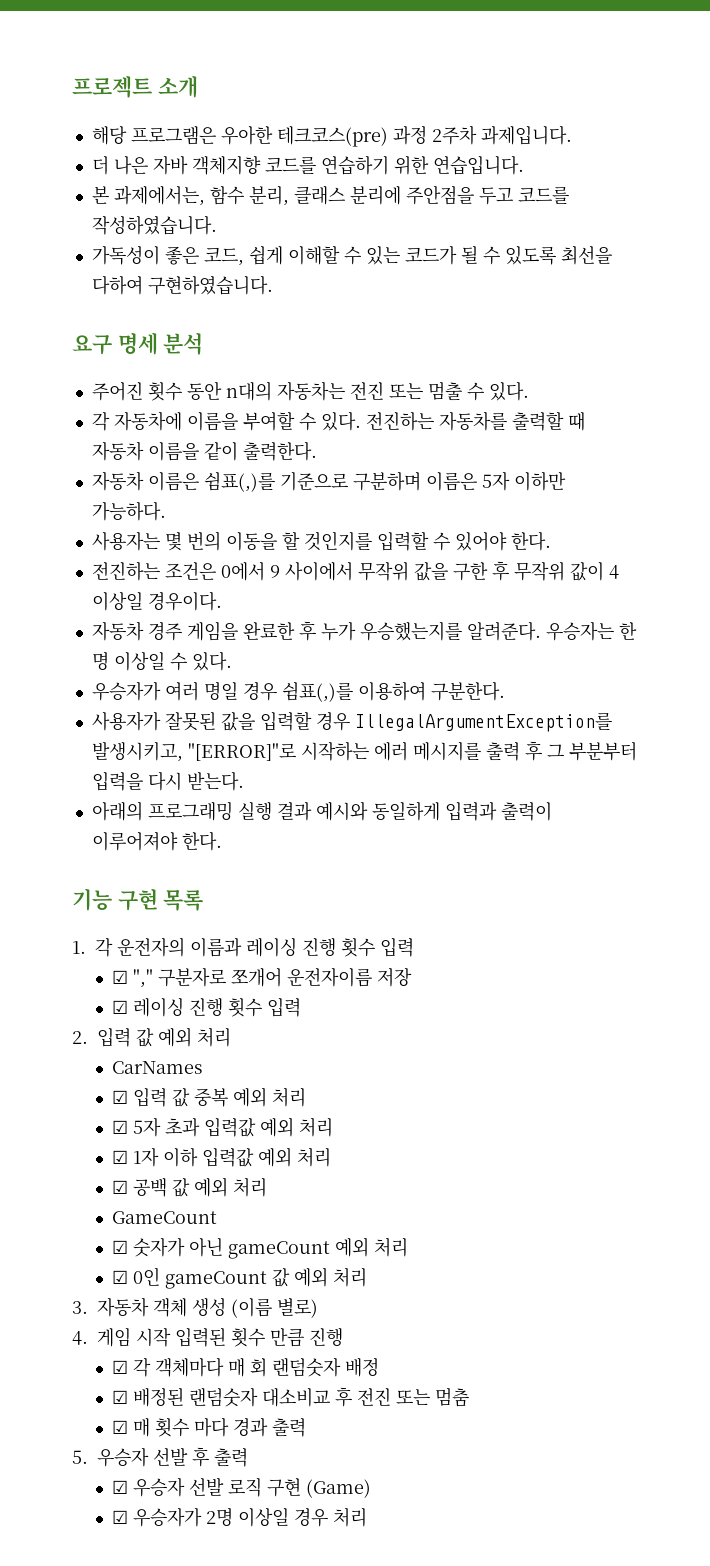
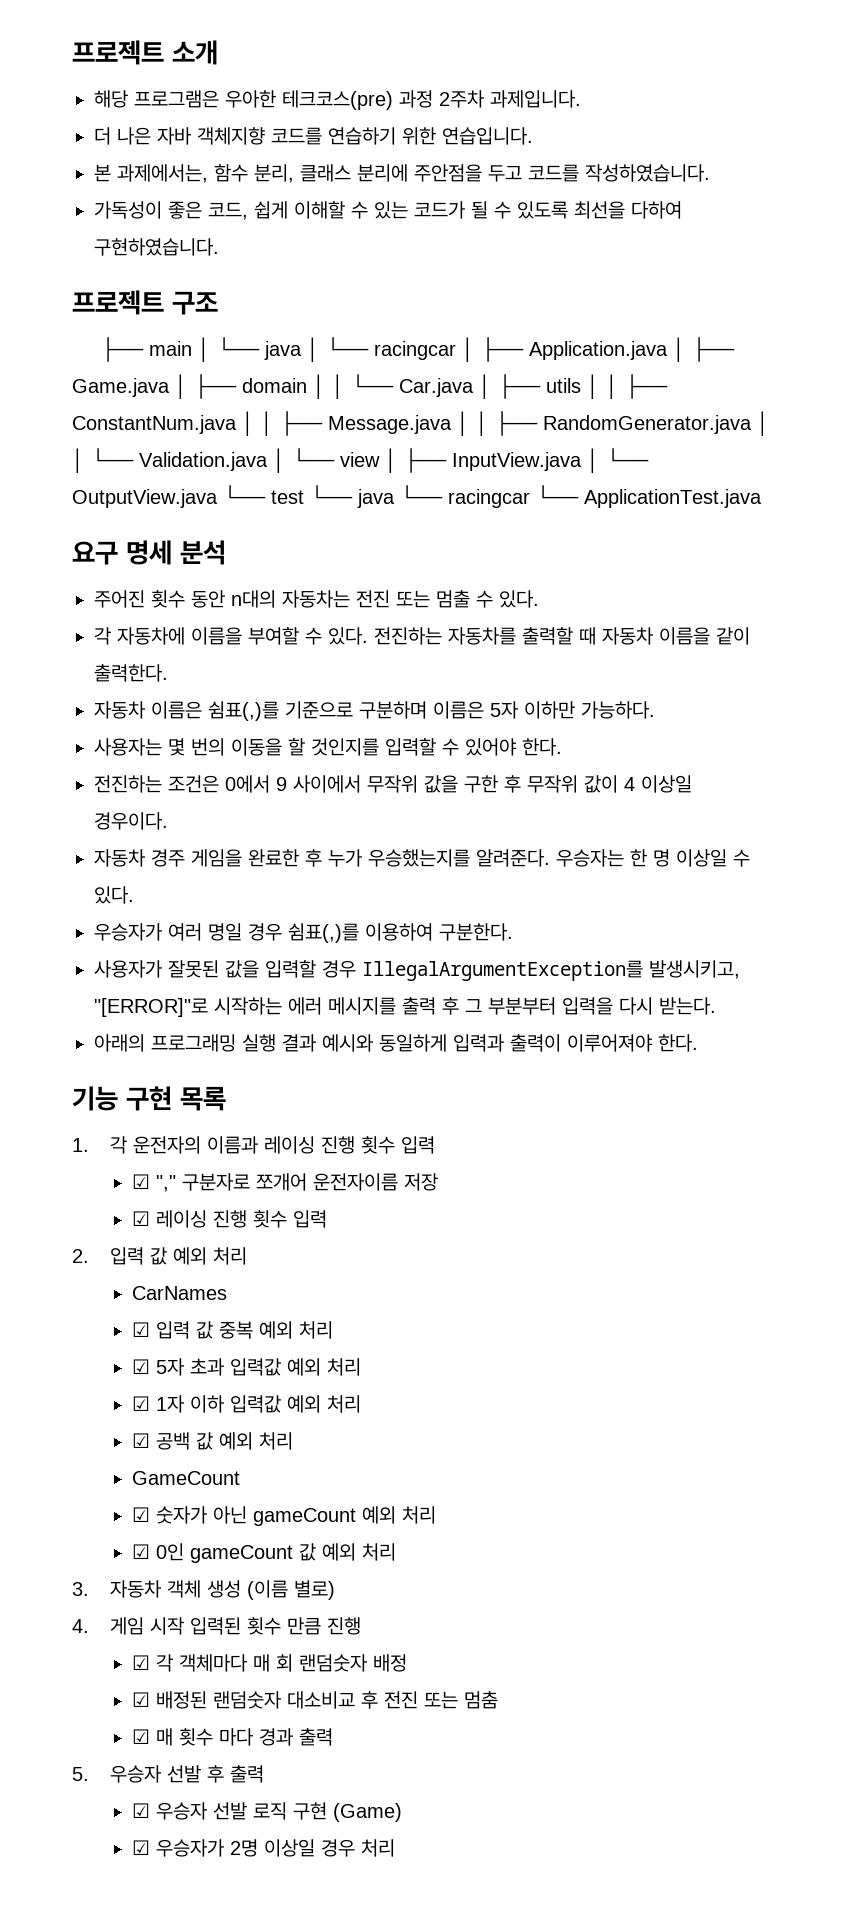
(273, 285) none -> [72,290,218,315] [101,337,736,362] [72,374,668,399] [72,411,770,436] [72,448,649,473] [72,485,762,508] // 프로젝트 구조 // ├── main │ └── java │ └── racingcar │ ├── Application.java │ ├── Game.java │ ├── domain │ │ └── Car.java │ ├── utils │ │ ├── ConstantNum.java │ │ ├── Message.java │ │ ├── RandomGenerator.java │ │ └── Validation.java │ └── view │ ├── InputView.java │ └── OutputView.java └── test └── java └── racingcar └── ApplicationTest.java

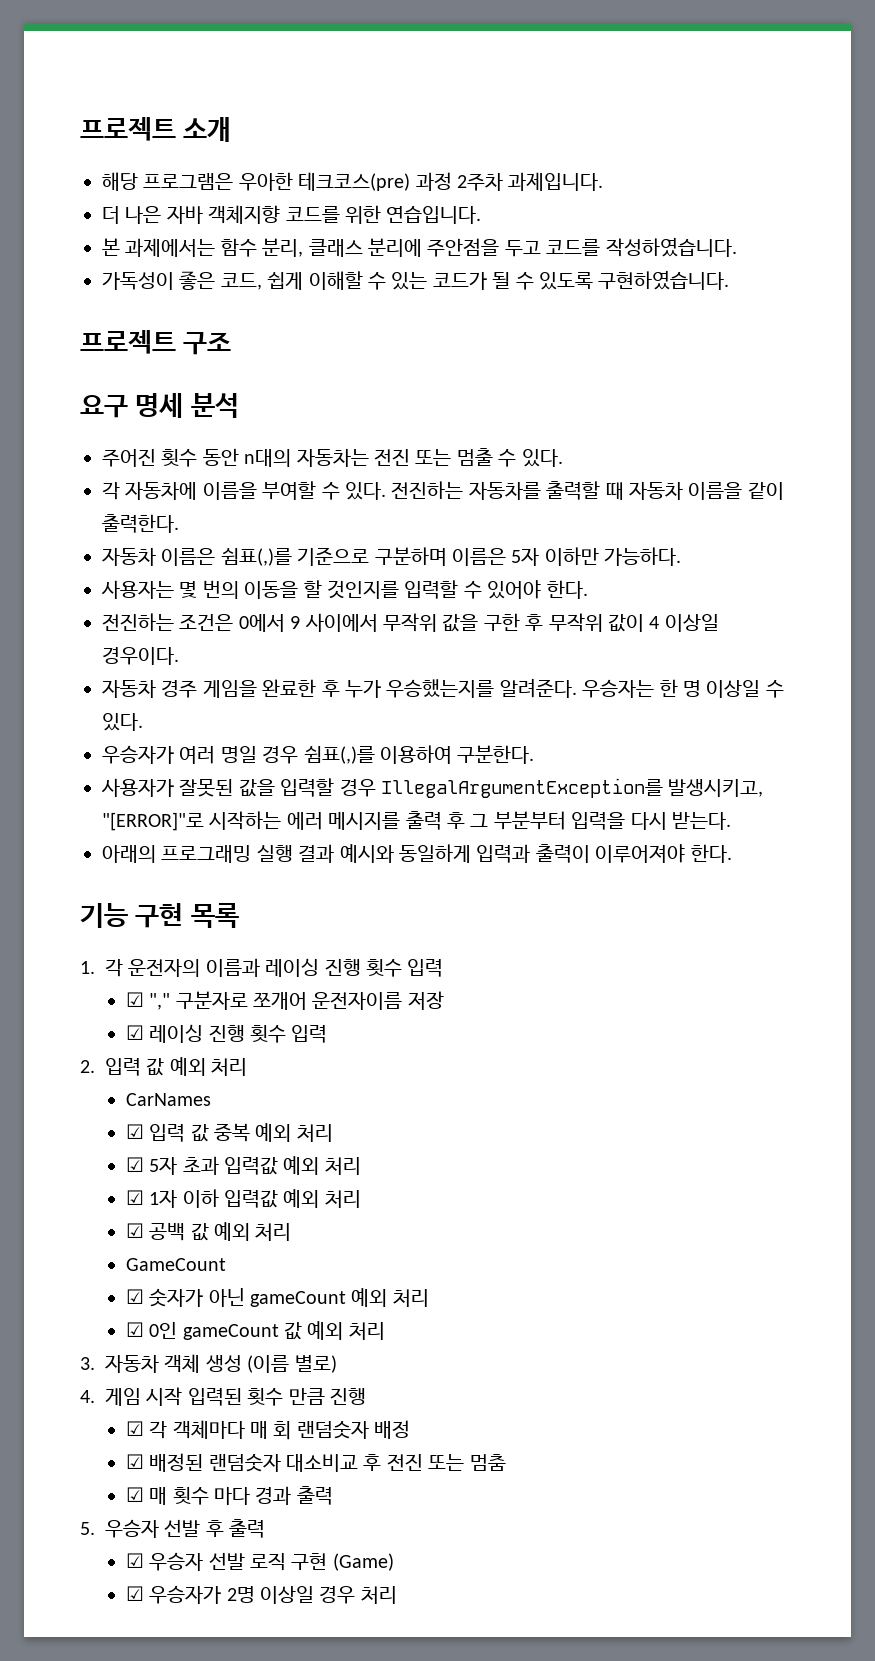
[328,127,396,145] 연습하기 -> (340, 214) none
[117,164,208,183] 과제에서는, -> [125,238,216,257] 과제에서는
[574,201,682,219] 최선을 다하여 -> (593, 281) none
[101,337,736,362] [72,374,668,399] [72,411,770,436] [72,448,649,473] [72,485,762,508] // ├── main │ └── java │ └── racingcar │ ├── Application.java │ ├── Game.java │ ├── domain │ │ └── Car.java │ ├── utils │ │ ├── ConstantNum.java │ │ ├── Message.java │ │ ├── RandomGenerator.java │ │ └── Validation.java │ └── view │ ├── InputView.java │ └── OutputView.java └── test └── java └── racingcar └── ApplicationTest.java -> (232, 343) none

